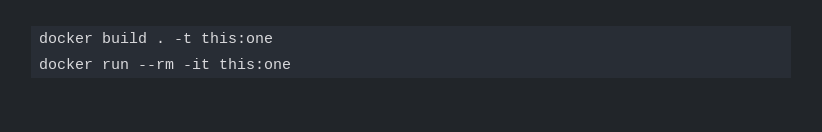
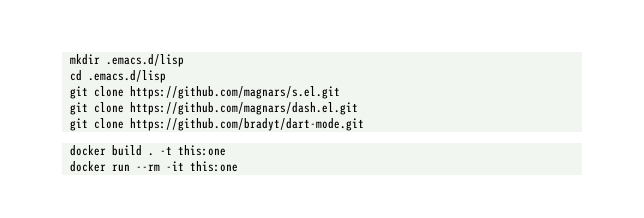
(39, 37) none -> [69,54,184,67] [69,70,166,83] [69,86,340,99] [69,102,358,115] [69,118,364,131] mkdir .emacs.d/lisp // cd .emacs.d/lisp // git clone https://github.com/magnars/s.el.git // git clone https://github.com/magnars/dash.el.git // git clone https://github.com/bradyt/dart-mode.git //

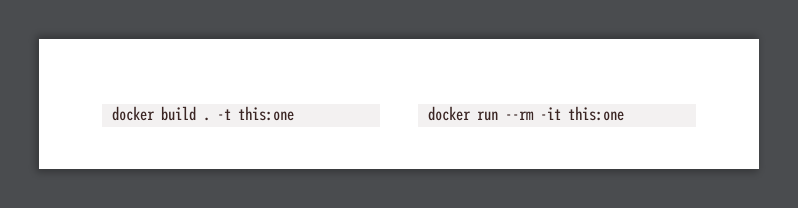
[69,54,184,67] [69,70,166,83] [69,86,340,99] [69,102,358,115] [69,118,364,131] mkdir .emacs.d/lisp // cd .emacs.d/lisp // git clone https://github.com/magnars/s.el.git // git clone https://github.com/magnars/dash.el.git // git clone https://github.com/bradyt/dart-mode.git // -> (111, 113) none

